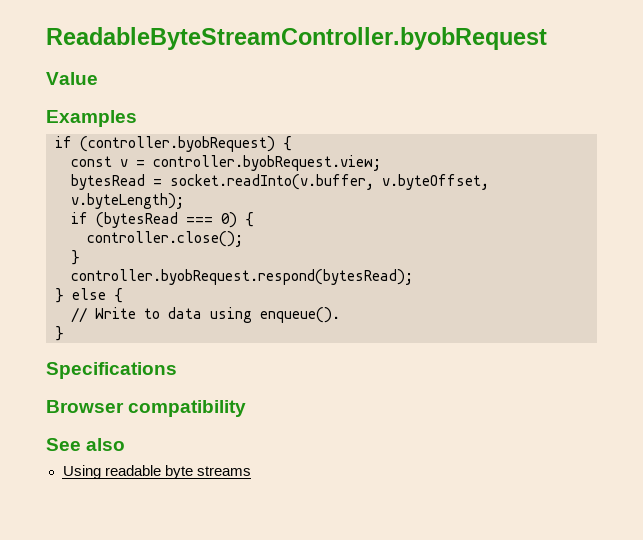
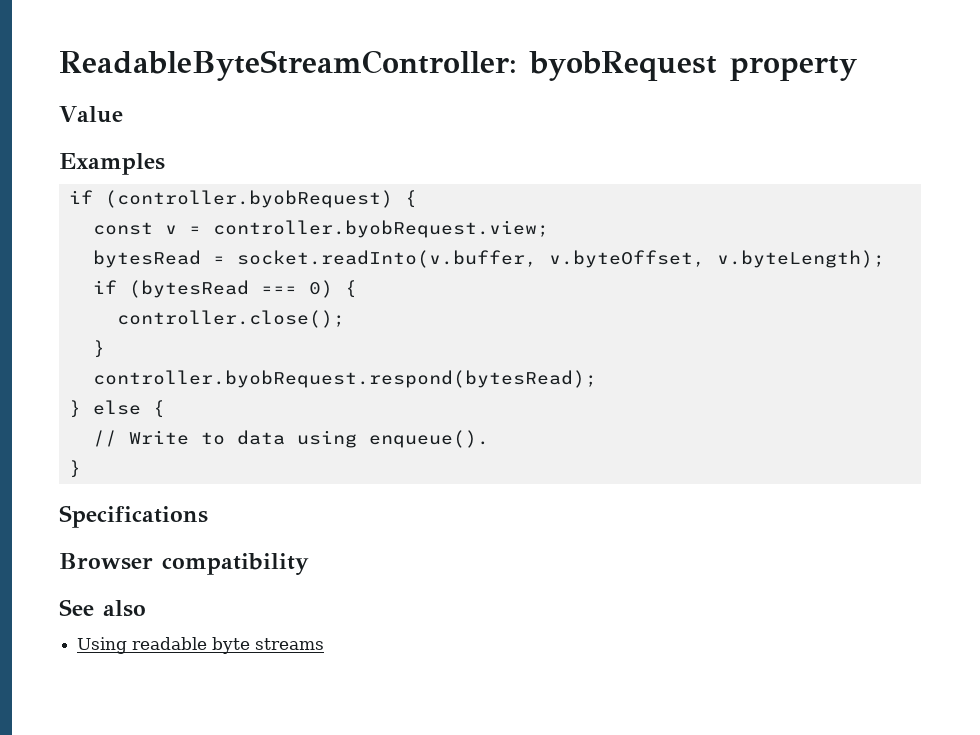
[46,27,547,50] ReadableByteStreamController.byobRequest -> [59,50,857,81] ReadableByteStreamController: byobRequest property

